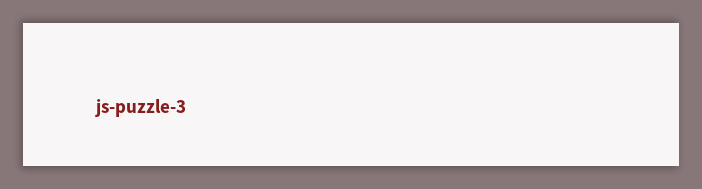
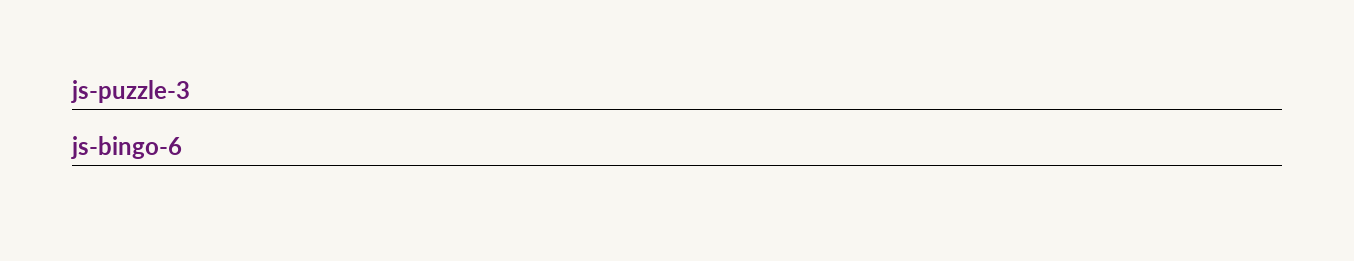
(186, 108) none -> [71,136,182,159] // js-bingo-6

